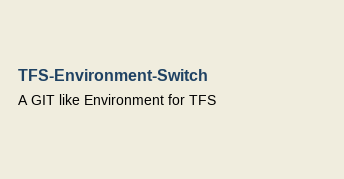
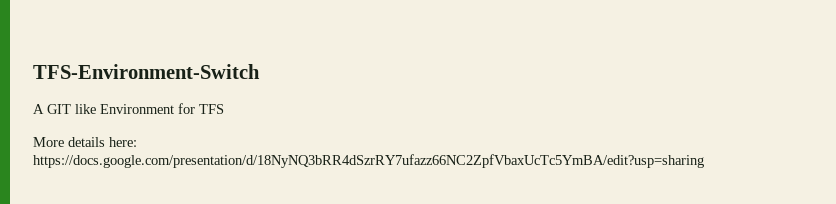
(216, 100) none -> [33,137,137,147] [33,154,704,168] // More details here: https://docs.google.com/presentation/d/18NyNQ3bRR4dSzrRY7ufazz66NC2ZpfVbaxUcTc5YmBA/edit?usp=sharing

